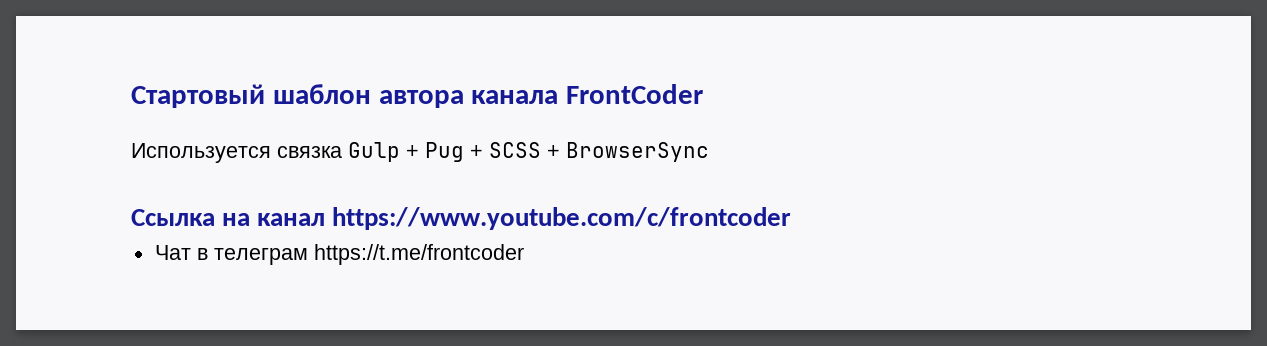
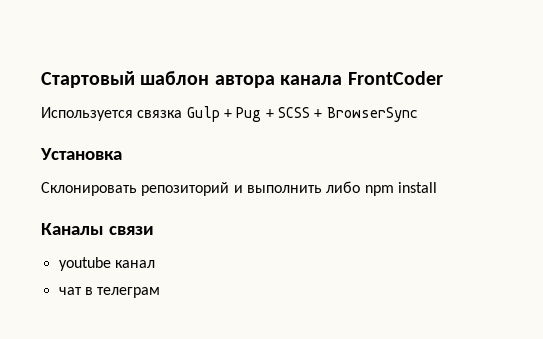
[131,209,251,226] Ссылка на -> [40,148,122,160] [41,181,437,196] [41,223,154,235] [58,257,111,271] Установка // Склонировать репозиторий и выполнить либо npm install // Каналы связи // youtube
[332,207,792,230] [154,245,191,260] https://www.youtube.com/c/frontcoder // Чат -> [58,287,82,295] // чат
[313,244,524,265] https://t.me/frontcoder -> (161, 292) none

